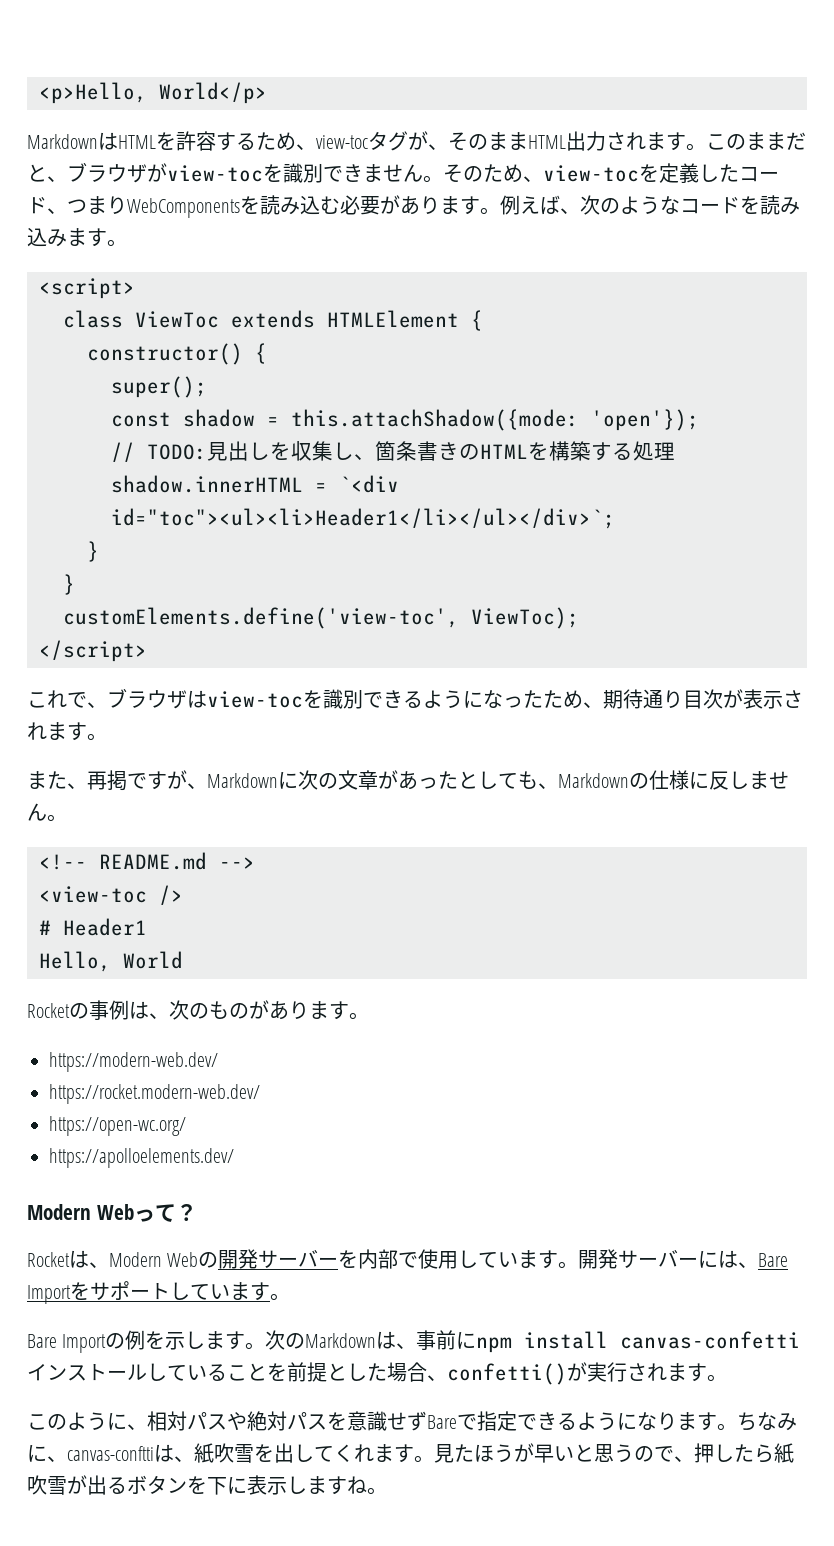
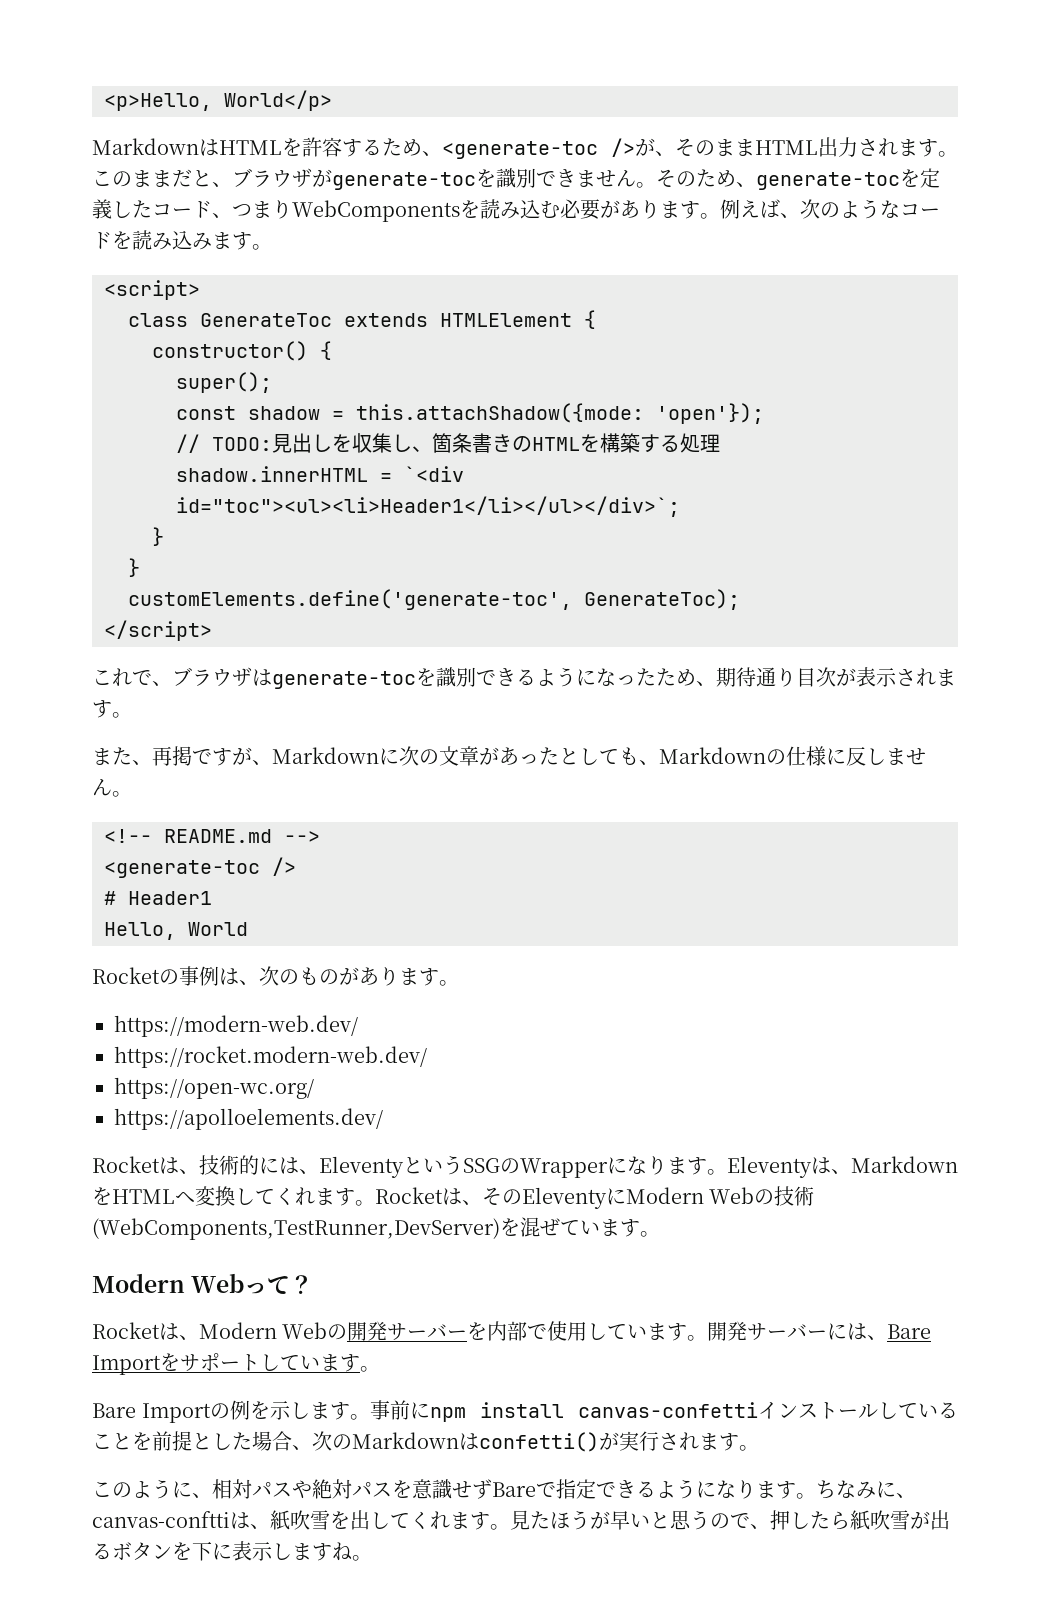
[316,131,408,151] view-tocタグ -> [442,138,635,159] <generate-toc />
[167,165,263,182] view-toc -> [332,172,476,190] generate-toc
[543,165,639,182] view-toc -> [756,172,900,190] generate-toc
[135,311,219,328] ViewToc -> [200,313,332,327] GenerateToc
[63,607,579,629] customElements.define('view-toc', ViewToc); -> [128,589,740,610] customElements.define('generate-toc', GenerateToc);
[207,691,303,708] view-toc -> [272,671,416,689] generate-toc
[39,886,147,903] <view-toc -> [104,860,260,878] <generate-toc
(234, 1158) none -> [92,1155,958,1178] [92,1186,815,1209] [92,1217,660,1240] // Rocketは、技術的には、EleventyというSSGのWrapperになります。Eleventyは、MarkdownをHTMLへ変換してくれます。Rocketは、そのEleventyにModern Webの技術(WebComponents,TestRunner,DevServer)を混ぜています。
[265,1330,417,1350] 次のMarkdownは、 -> (371, 1417) none
(447, 1378) none -> [312,1431,479,1451] 次のMarkdownは

